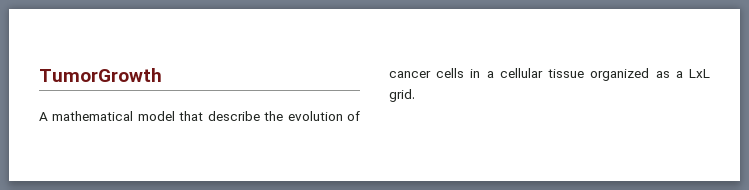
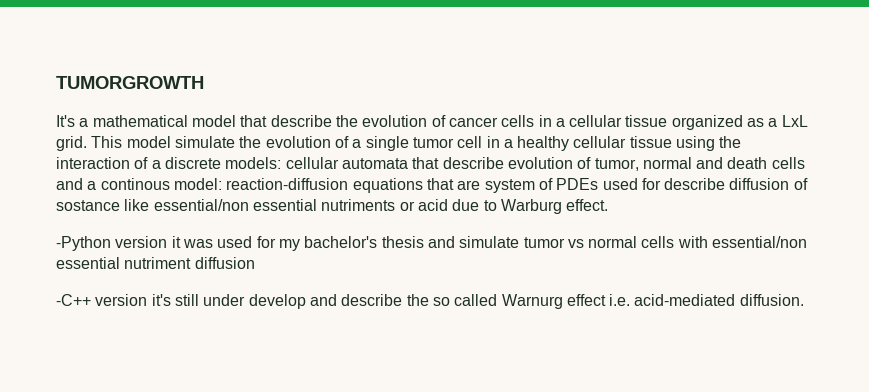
[39,68,162,82] [39,112,48,121] TumorGrowth // A -> [56,76,204,89] [56,115,89,127] TUMORGROWTH // It's a
(415, 95) none -> [91,136,742,151] [56,157,805,171] [56,178,808,193] [56,199,609,214] [56,236,808,251] [56,257,255,269] [56,294,804,309] This model simulate the evolution of a single tumor cell in a healthy cellular tissue using the interaction of a discrete models: cellular automata that describe evolution of tumor, normal and death cells and a continous model: reaction-diffusion equations that are system of PDEs used for describe diffusion of sostance like essential/non essential nutriments or acid due to Warburg effect. // -Python version it was used for my bachelor's thesis and simulate tumor vs normal cells with essential/non essential nutriment diffusion // -C++ version it's still under develop and describe the so called Warnurg effect i.e. acid-mediated diffusion.

